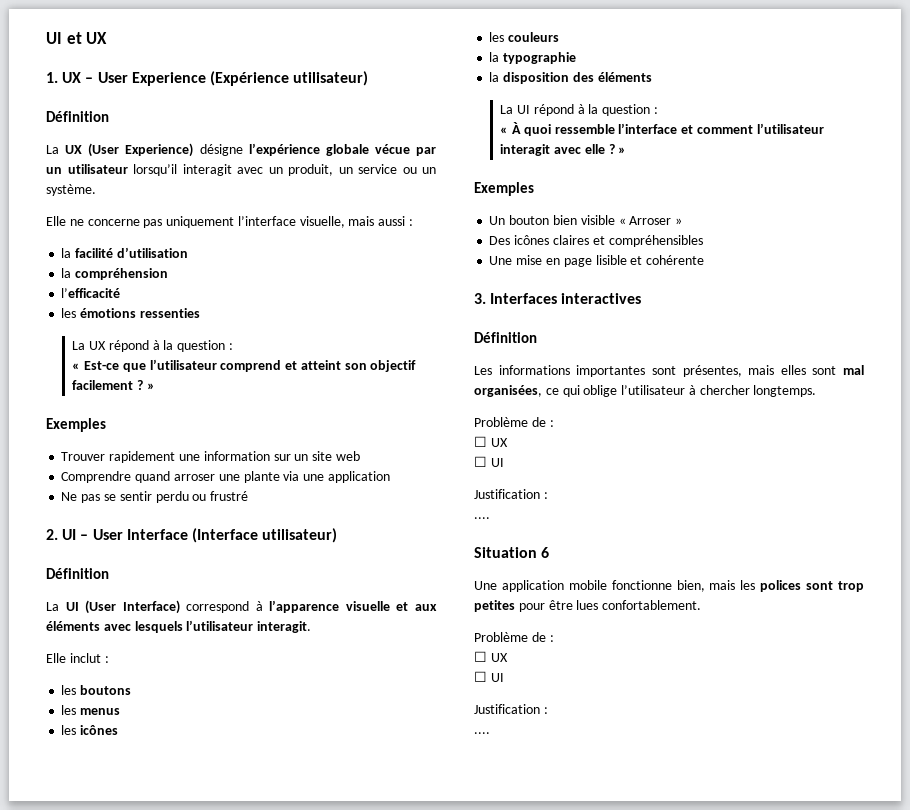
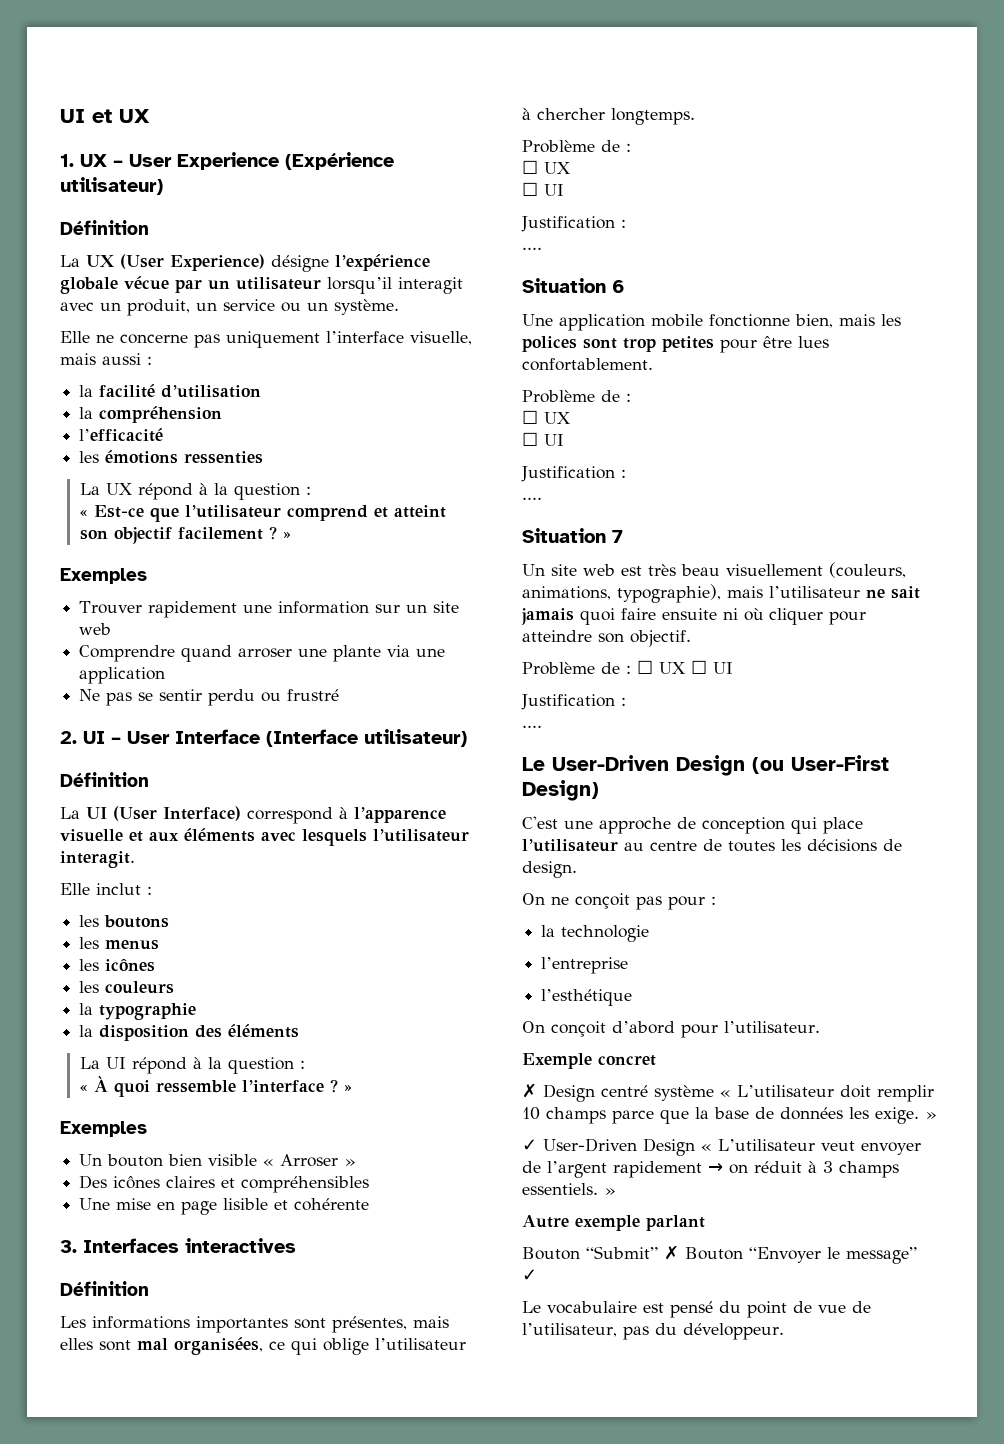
[681,123,824,134] [500,144,605,156] et comment l’utilisateur interagit avec elle -> (324, 1086) none
(490, 733) none -> [522,528,623,543] [522,562,906,578] [522,584,920,603] [521,608,866,625] [522,630,691,647] [522,660,733,675] [521,694,626,710] [522,725,542,728] [522,755,889,776] [522,780,599,801] [522,816,863,834] [522,839,902,852] [522,861,577,878] [522,893,716,910] [541,925,650,942] [541,957,629,974] [541,989,633,1006] [522,1021,820,1038] [522,1053,656,1069] [522,1083,934,1102] [522,1107,936,1124] [522,1138,921,1156] [522,1161,899,1178] [522,1183,615,1195] [522,1215,705,1231] [522,1245,917,1264] [522,1269,537,1281] [522,1301,871,1318] [522,1323,784,1340] // Situation 7 // Un site web est très beau visuellement (couleurs, animations, typographie), mais l’utilisateur ne sait jamais quoi faire ensuite ni où cliquer pour atteindre son objectif. // Problème de : ☐ UX ☐ UI // Justification : // .... // Le User-Driven Design (ou User-First Design) // C'est une approche de conception qui place l’utilisateur au centre de toutes les décisions de design. // On ne conçoit pas pour : // la technologie // l’entreprise // l’esthétique // On conçoit d’abord pour l’utilisateur. // Exemple concret // ✗ Design centré système « L’utilisateur doit remplir 10 champs parce que la base de données les exige. » // ✓ User-Driven Design « L’utilisateur veut envoyer de l’argent rapidement → on réduit à 3 champs essentiels. » // Autre exemple parlant // Bouton “Submit” ✗ Bouton “Envoyer le message” ✓ // Le vocabulaire est pensé du point de vue de l’utilisateur, pas du développeur.

